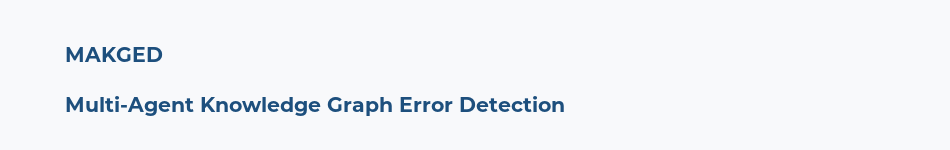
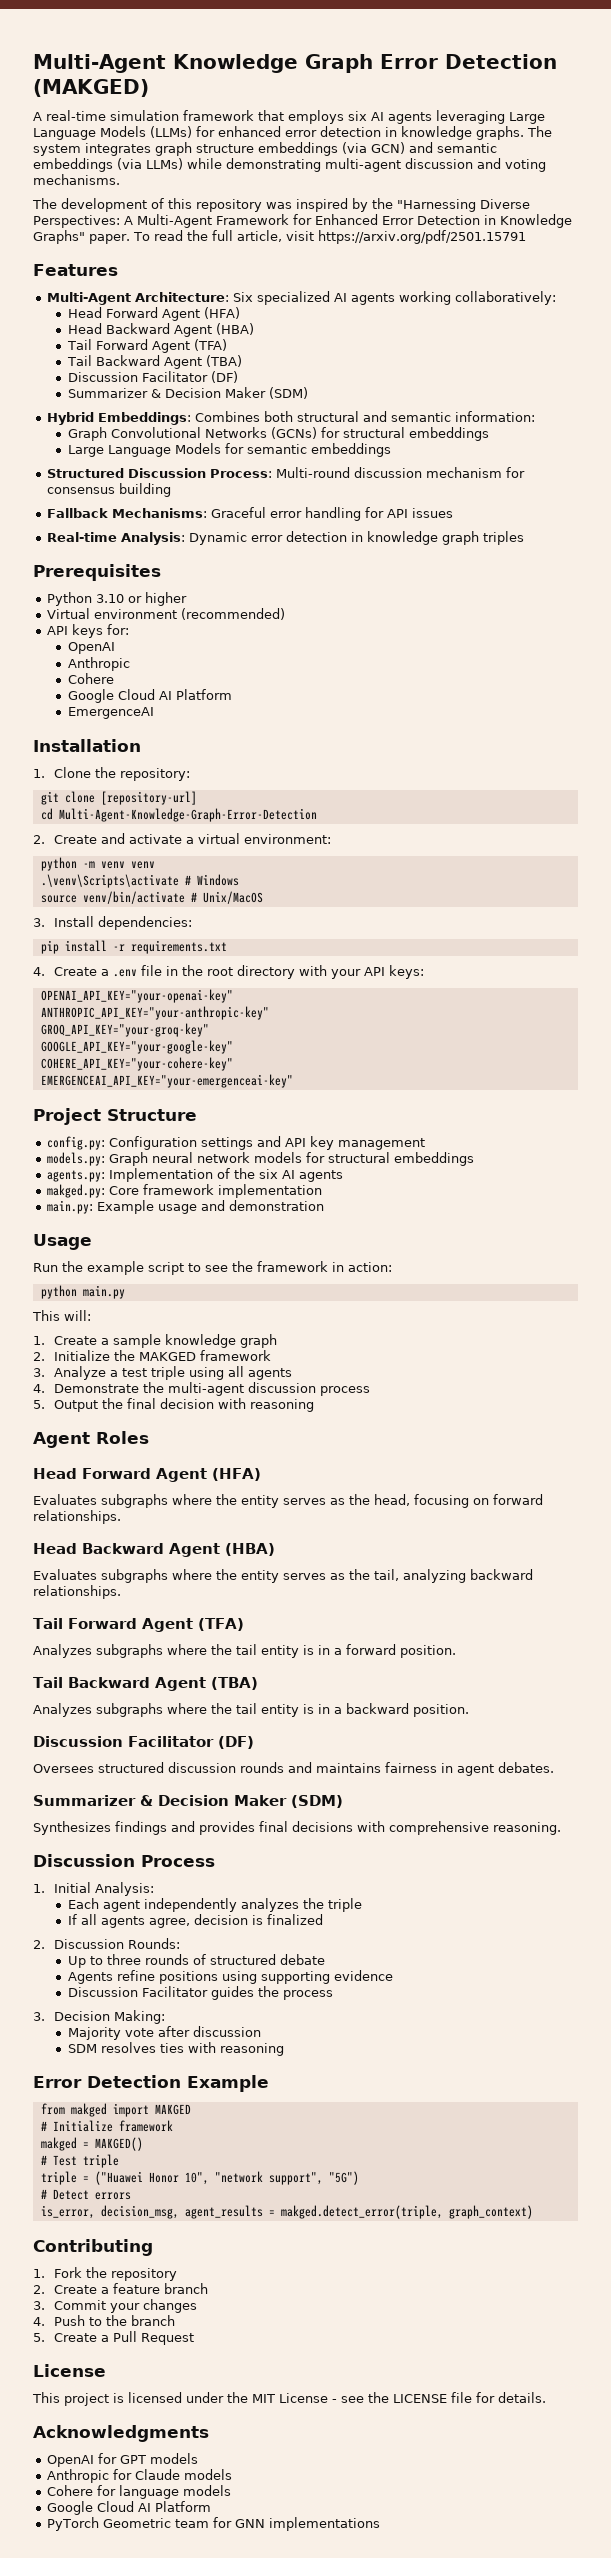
[65,47,163,62] MAKGED // -> (33, 63) none
(565, 104) none -> [33,79,149,97] [33,110,545,124] [33,126,552,140] [33,142,497,156] [33,158,546,172] [33,174,120,185] [32,198,530,212] [33,214,572,228] [33,230,526,244] [33,264,118,276] [46,291,556,305] [67,307,240,321] [67,323,254,337] [66,339,228,353] [66,355,242,369] [67,371,238,383] [67,387,308,399] [46,411,535,425] [67,427,489,441] [67,443,391,457] [46,467,525,478] [46,483,171,497] [46,507,453,521] [46,531,524,545] [33,564,161,581] [46,592,187,606] [46,608,285,620] [46,624,129,638] [67,642,115,654] [67,657,130,671] [67,673,114,684] [67,689,232,703] [67,707,154,719] [33,739,141,752] [33,767,190,781] [40,791,197,805] [40,808,317,822] [33,833,331,844] [40,857,155,871] [40,874,239,888] [40,891,263,904] [33,916,192,930] [40,940,227,954] [33,965,424,979] [40,989,233,1003] [40,1006,269,1020] [40,1023,209,1037] [40,1040,233,1054] [40,1057,233,1071] [40,1074,293,1088] [33,1108,197,1125] [46,1136,425,1150] [46,1152,474,1166] [46,1168,343,1182] [46,1184,322,1198] [46,1200,324,1214] [33,1234,92,1250] [33,1261,392,1275] [40,1285,125,1299] [32,1310,91,1321] [33,1334,277,1348] [33,1350,271,1361] [33,1366,292,1380] [33,1382,370,1396] [33,1398,314,1412] [33,1431,149,1448] [33,1468,261,1482] [33,1494,543,1508] [33,1510,121,1524] [33,1543,275,1557] [33,1569,533,1583] [33,1585,121,1599] [33,1618,244,1632] [33,1644,456,1658] [33,1677,258,1691] [33,1703,469,1717] [33,1736,254,1749] [33,1762,554,1776] [33,1795,343,1808] [33,1821,561,1835] [33,1854,215,1867] [33,1882,154,1896] [67,1898,362,1912] [67,1914,323,1928] [33,1938,180,1949] [67,1954,325,1968] [67,1970,393,1984] [67,1986,333,2000] [33,2010,165,2024] [67,2026,261,2040] [67,2042,284,2056] [33,2075,269,2092] [40,2103,191,2117] [40,2120,173,2132] [40,2137,143,2151] [40,2154,119,2168] [40,2171,359,2185] [40,2189,131,2200] [40,2205,533,2219] [33,2239,153,2256] [33,2267,177,2281] [33,2283,208,2294] [33,2299,197,2313] [33,2315,175,2326] [33,2331,194,2345] [33,2364,106,2377] [32,2392,546,2406] [33,2425,209,2442] [46,2453,198,2467] [46,2469,232,2483] [46,2485,231,2499] [46,2501,211,2515] [46,2517,380,2531] (MAKGED) // A real-time simulation framework that employs six AI agents leveraging Large Language Models (LLMs) for enhanced error detection in knowledge graphs. The system integrates graph structure embeddings (via GCN) and semantic embeddings (via LLMs) while demonstrating multi-agent discussion and voting mechanisms. // The development of this repository was inspired by the "Harnessing Diverse Perspectives: A Multi-Agent Framework for Enhanced Error Detection in Knowledge Graphs" paper. To read the full article, visit https://arxiv.org/pdf/2501.15791 // Features // Multi-Agent Architecture: Six specialized AI agents working collaboratively: // Head Forward Agent (HFA) // Head Backward Agent (HBA) // Tail Forward Agent (TFA) // Tail Backward Agent (TBA) // Discussion Facilitator (DF) // Summarizer & Decision Maker (SDM) // Hybrid Embeddings: Combines both structural and semantic information: // Graph Convolutional Networks (GCNs) for structural embeddings // Large Language Models for semantic embeddings // Structured Discussion Process: Multi-round discussion mechanism for consensus building // Fallback Mechanisms: Graceful error handling for API issues // Real-time Analysis: Dynamic error detection in knowledge graph triples // Prerequisites // Python 3.10 or higher // Virtual environment (recommended) // API keys for: // OpenAI // Anthropic // Cohere // Google Cloud AI Platform // EmergenceAI // Installation // 1. Clone the repository: // git clone [repository-url] // cd Multi-Agent-Knowledge-Graph-Error-Detection // 2. Create and activate a virtual environment: // python -m venv venv // .\venv\Scripts\activate # Windows // source venv/bin/activate # Unix/MacOS // 3. Install dependencies: // pip install -r requirements.txt // 4. Create a .env file in the root directory with your API keys: // OPENAI_API_KEY="your-openai-key" // ANTHROPIC_API_KEY="your-anthropic-key" // GROQ_API_KEY="your-groq-key" // GOOGLE_API_KEY="your-google-key" // COHERE_API_KEY="your-cohere-key" // EMERGENCEAI_API_KEY="your-emergenceai-key" // Project Structure // config.py: Configuration settings and API key management // models.py: Graph neural network models for structural embeddings // agents.py: Implementation of the six AI agents // makged.py: Core framework implementation // main.py: Example usage and demonstration // Usage // Run the example script to see the framework in action: // python main.py // This will: // 1. Create a sample knowledge graph // 2. Initialize the MAKGED framework // 3. Analyze a test triple using all agents // 4. Demonstrate the multi-agent discussion process // 5. Output the final decision with reasoning // Agent Roles // Head Forward Agent (HFA) // Evaluates subgraphs where the entity serves as the head, focusing on forward relationships. // Head Backward Agent (HBA) // Evaluates subgraphs where the entity serves as the tail, analyzing backward relationships. // Tail Forward Agent (TFA) // Analyzes subgraphs where the tail entity is in a forward position. // Tail Backward Agent (TBA) // Analyzes subgraphs where the tail entity is in a backward position. // Discussion Facilitator (DF) // Oversees structured discussion rounds and maintains fairness in agent debates. // Summarizer & Decision Maker (SDM) // Synthesizes findings and provides final decisions with comprehensive reasoning. // Discussion Process // 1. Initial Analysis: // Each agent independently analyzes the triple // If all agents agree, decision is finalized // 2. Discussion Rounds: // Up to three rounds of structured debate // Agents refine positions using supporting evidence // Discussion Facilitator guides the process // 3. Decision Making: // Majority vote after discussion // SDM resolves ties with reasoning // Error Detection Example // from makged import MAKGED // # Initialize framework // makged = MAKGED() // # Test triple // triple = ("Huawei Honor 10", "network support", "5G") // # Detect errors // is_error, decision_msg, agent_results = makged.detect_error(triple, graph_context) // Contributing // 1. Fork the repository // 2. Create a feature branch // 3. Commit your changes // 4. Push to the branch // 5. Create a Pull Request // License // This project is licensed under the MIT License - see the LICENSE file for details. // Acknowledgments // OpenAI for GPT models // Anthropic for Claude models // Cohere for language models // Google Cloud AI Platform // PyTorch Geometric team for GNN implementations

